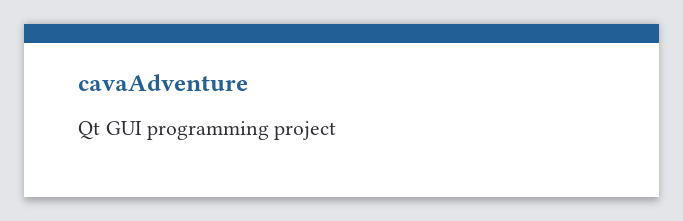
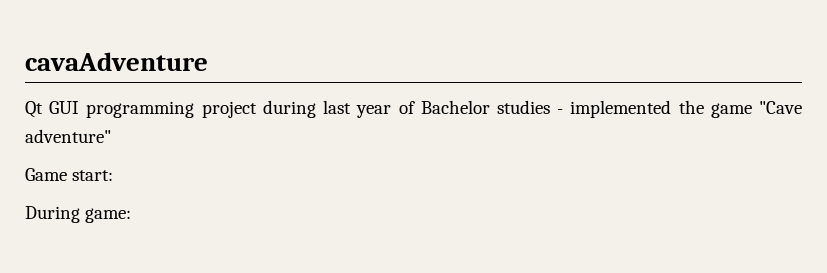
(337, 130) none -> [262,100,802,118] [25,129,111,143] [25,168,114,181] [25,206,132,223] during last year of Bachelor studies - implemented the game "Cave adventure" // Game start: // During game:

